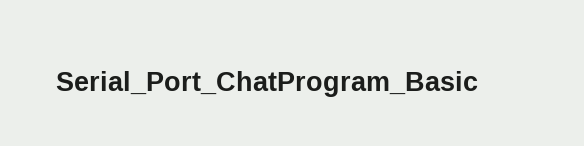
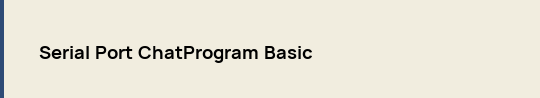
[56,71,478,97] Serial_Port_ChatProgram_Basic -> [39,46,313,63] Serial Port ChatProgram Basic

